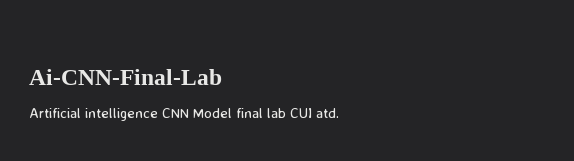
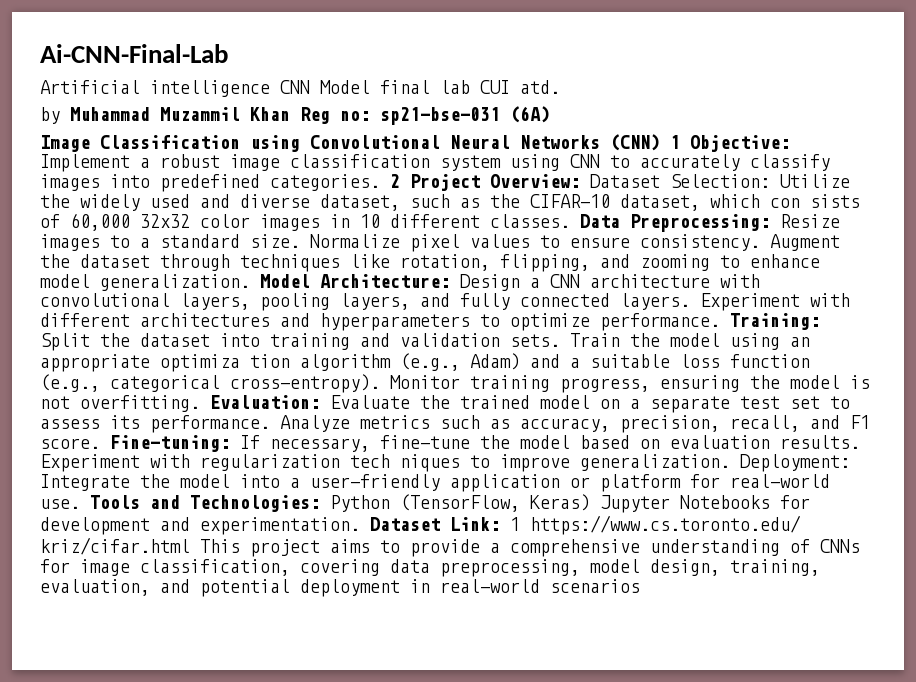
(339, 113) none -> [40,106,550,125] [40,134,790,152] [40,154,830,172] [40,174,850,192] [40,194,860,211] [40,213,840,232] [40,234,840,252] [40,254,820,272] [40,274,760,291] [40,293,850,311] [40,313,820,331] [40,333,810,351] [40,353,810,372] [40,374,870,393] [40,395,850,413] [40,415,870,433] [40,435,860,452] [40,454,850,472] [40,474,830,492] [40,494,810,513] [40,515,801,535] [40,537,860,557] [40,559,820,577] [40,579,640,597] // by Muhammad Muzammil Khan Reg no: sp21-bse-031 (6A) // Image Classification using Convolutional Neural Networks (CNN) 1 Objective: Implement a robust image classification system using CNN to accurately classify images into predefined categories. 2 Project Overview: Dataset Selection: Utilize the widely used and diverse dataset, such as the CIFAR-10 dataset, which con sists of 60,000 32x32 color images in 10 different classes. Data Preprocessing: Resize images to a standard size. Normalize pixel values to ensure consistency. Augment the dataset through techniques like rotation, flipping, and zooming to enhance model generalization. Model Architecture: Design a CNN architecture with convolutional layers, pooling layers, and fully connected layers. Experiment with different architectures and hyperparameters to optimize performance. Training: Split the dataset into training and validation sets. Train the model using an appropriate optimiza tion algorithm (e.g., Adam) and a suitable loss function (e.g., categorical cross-entropy). Monitor training progress, ensuring the model is not overfitting. Evaluation: Evaluate the trained model on a separate test set to assess its performance. Analyze metrics such as accuracy, precision, recall, and F1 score. Fine-tuning: If necessary, fine-tune the model based on evaluation results. Experiment with regularization tech niques to improve generalization. Deployment: Integrate the model into a user-friendly application or platform for real-world use. Tools and Technologies: Python (TensorFlow, Keras) Jupyter Notebooks for development and experimentation. Dataset Link: 1 https://www.cs.toronto.edu/ kriz/cifar.html This project aims to provide a comprehensive understanding of CNNs for image classification, covering data preprocessing, model design, training, evaluation, and potential deployment in real-world scenarios

